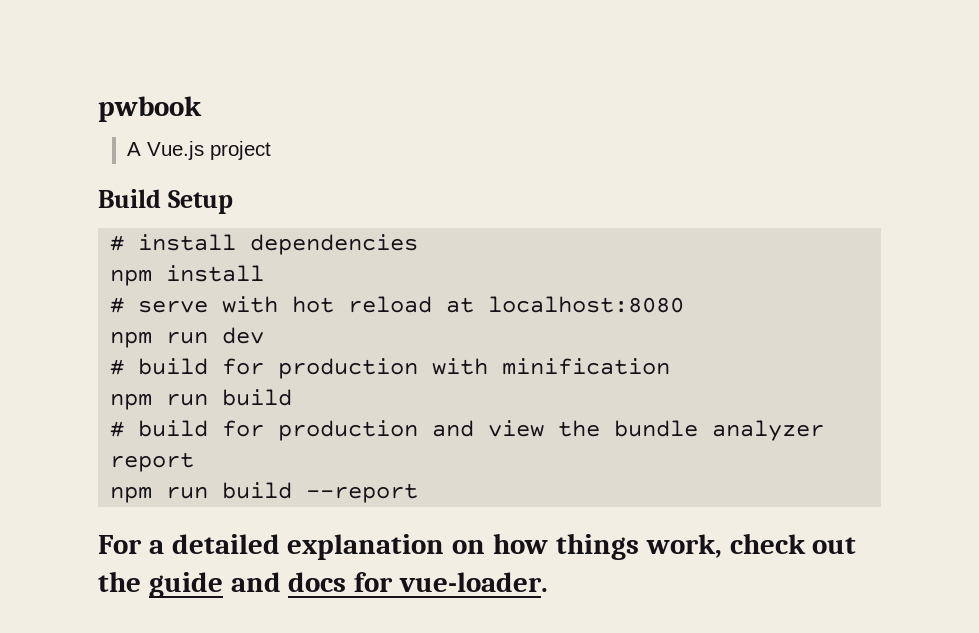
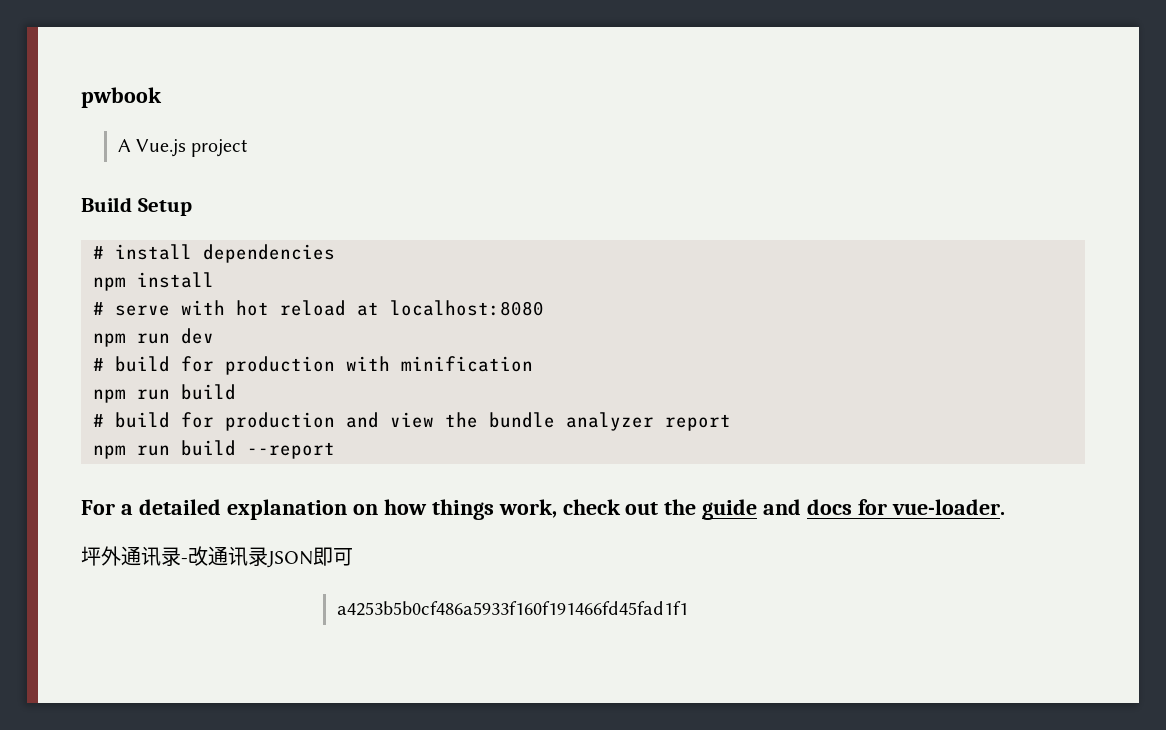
(549, 582) none -> [81,546,353,568] [337,601,689,616] // 坪外通讯录-改通讯录JSON即可 // a4253b5b0cf486a5933f160f191466fd45fad1f1

